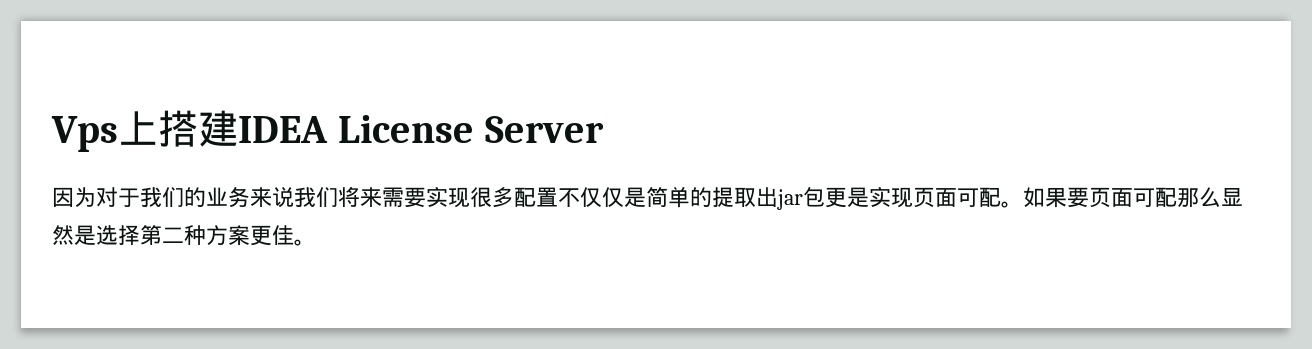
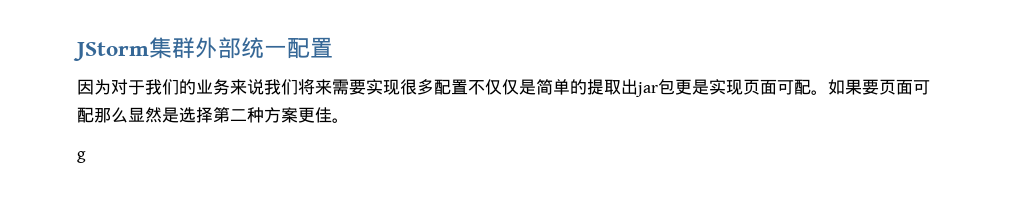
[51,110,604,152] Vps上搭建IDEA License Server -> [73,37,333,61] JStorm集群外部统一配置
(316, 242) none -> [77,151,86,163] // g

